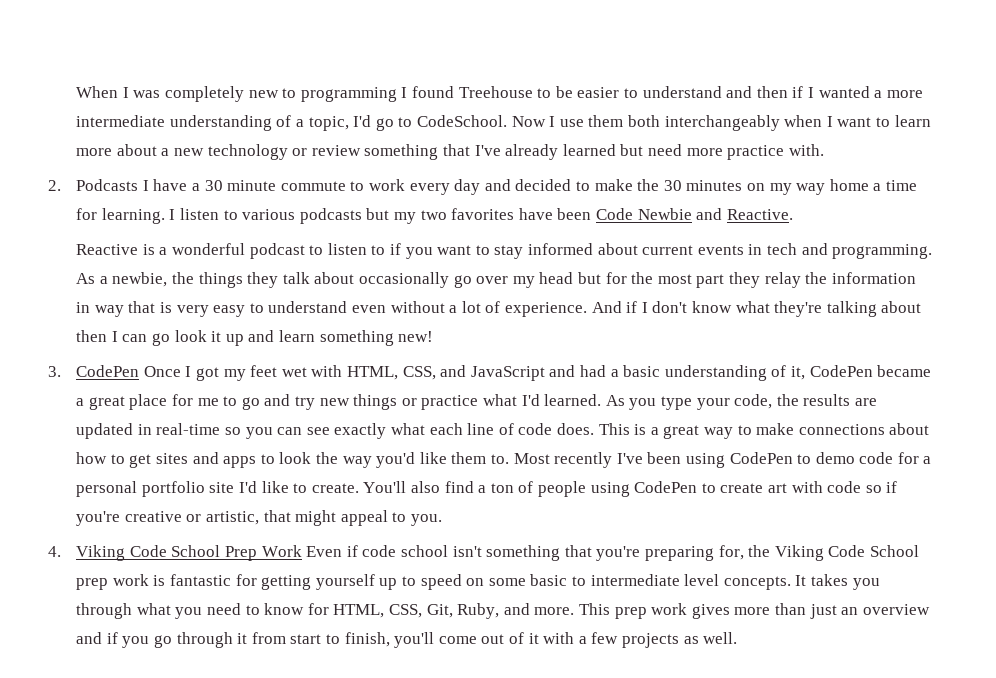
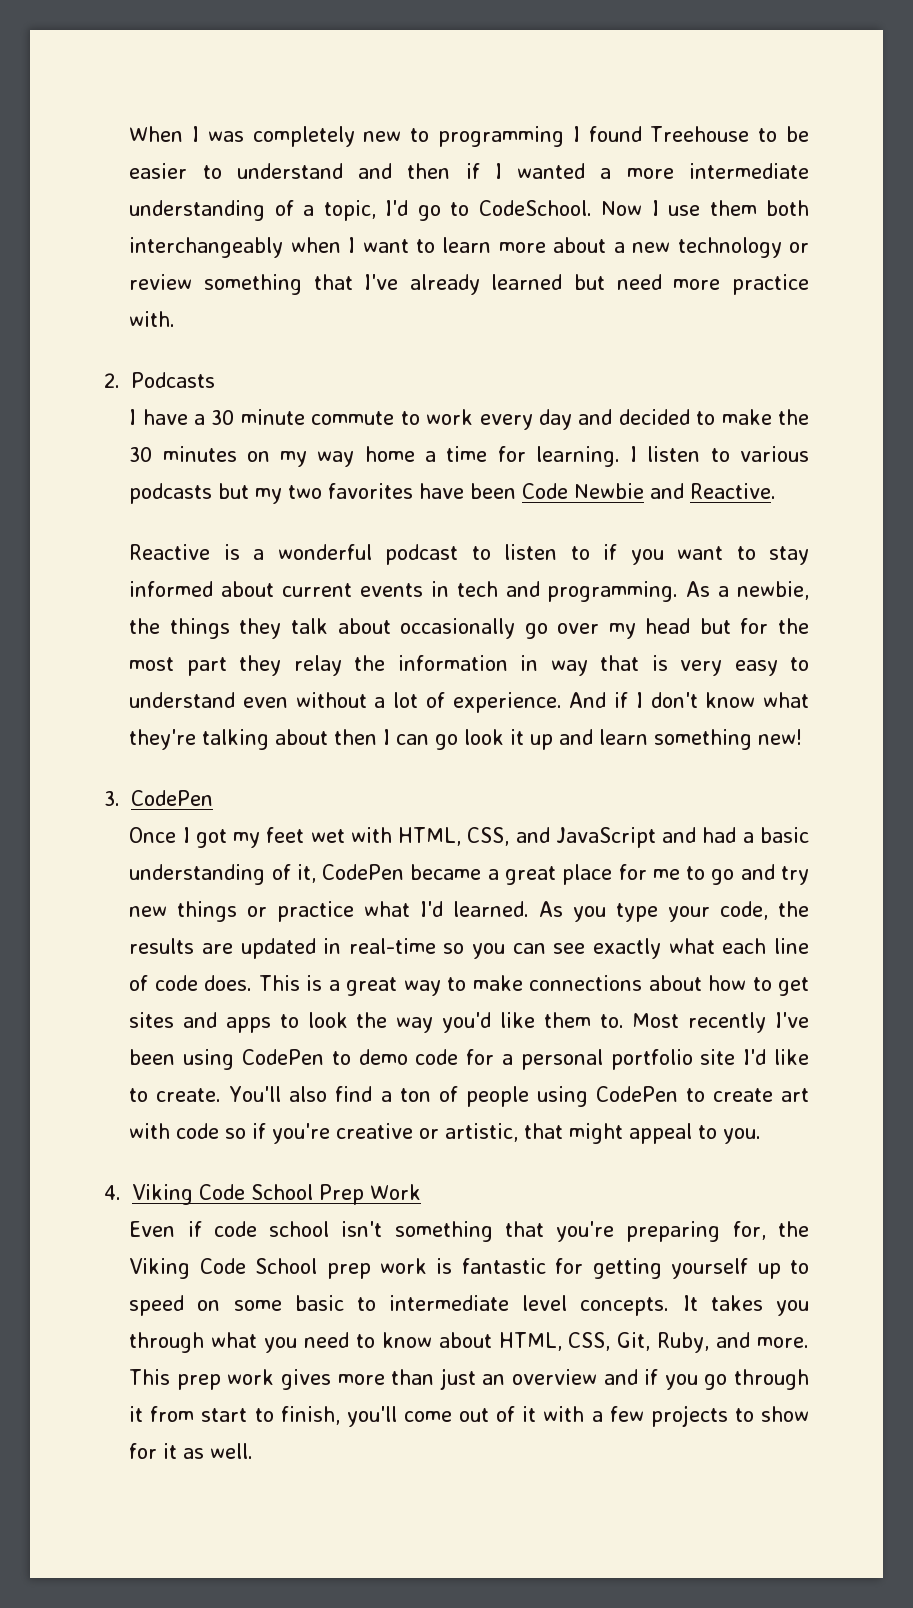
(139, 185) none -> (215, 380) //
(140, 371) none -> (213, 798) //
(302, 551) none -> (421, 1192) //
[307,603,329,615] for -> [438,1332,492,1348] about
(679, 640) none -> [734,1406,809,1422] [129,1443,178,1459] to show for it

